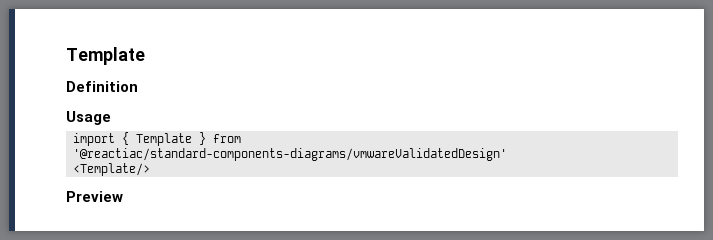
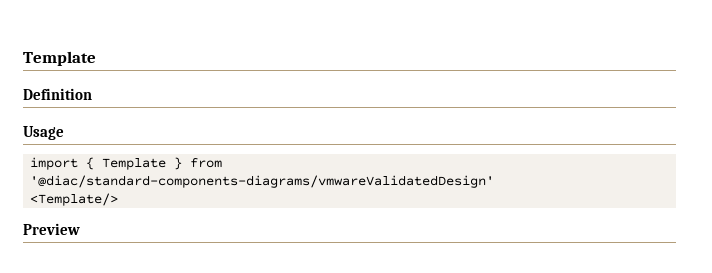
[72,148,507,161] '@reactiac/standard-components-diagrams/vmwareValidatedDesign' -> [30,175,495,188] '@diac/standard-components-diagrams/vmwareValidatedDesign'

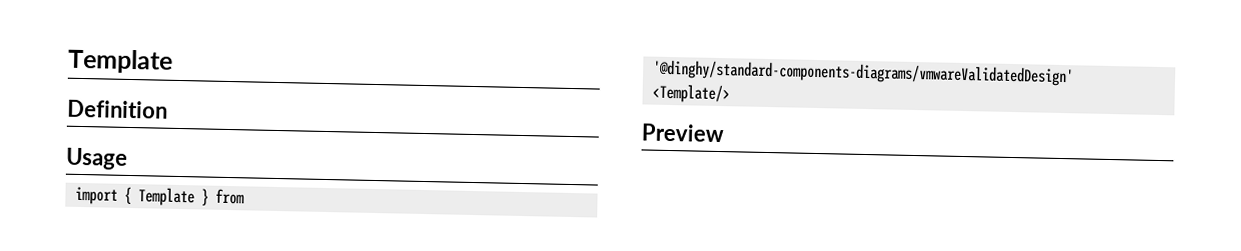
[30,175,495,188] '@diac/standard-components-diagrams/vmwareValidatedDesign' -> [651,59,1074,87] '@dinghy/standard-components-diagrams/vmwareValidatedDesign'

